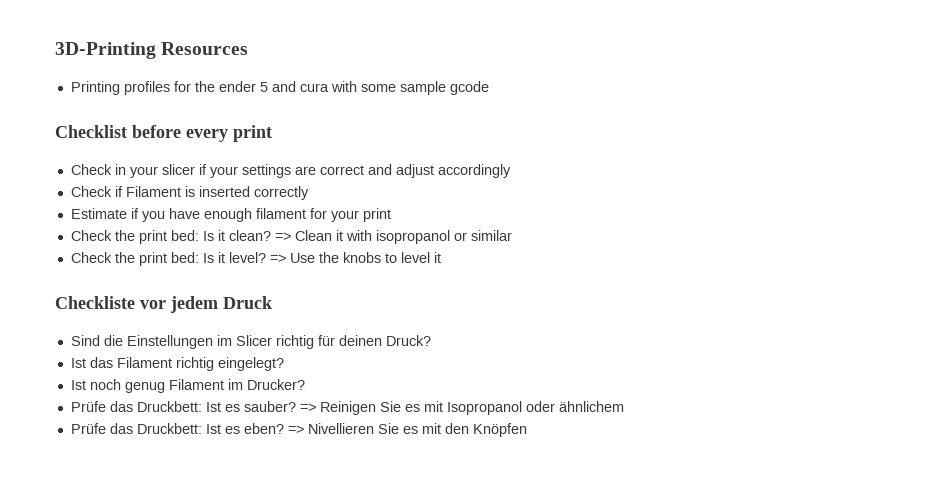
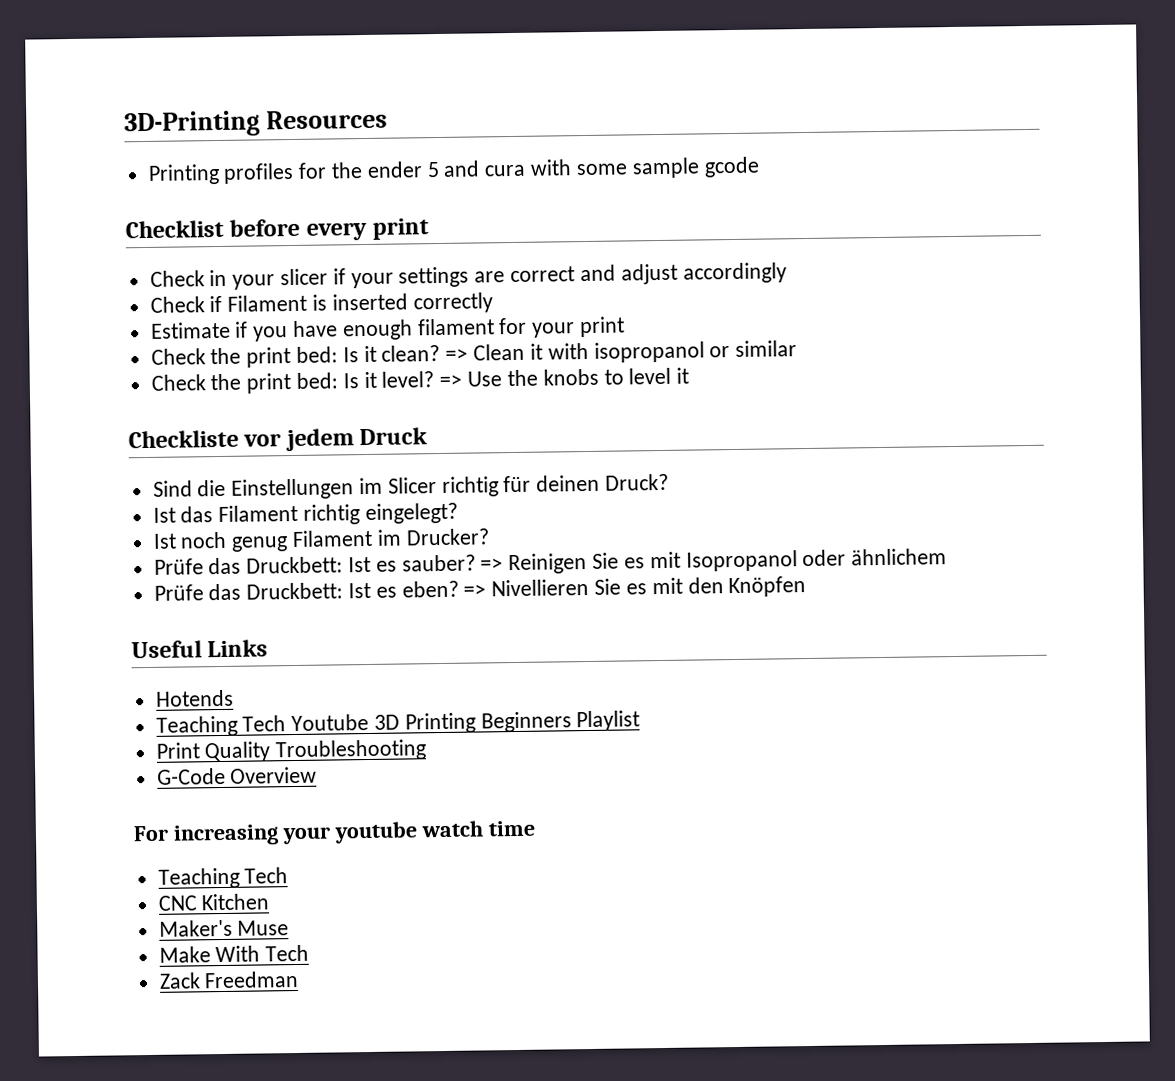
(527, 430) none -> [131,639,269,659] [155,689,234,707] [155,710,641,737] [155,739,427,763] [156,766,318,785] [133,820,536,846] [157,867,289,889] [157,893,270,911] [158,919,290,937] [158,944,310,963] [158,970,300,989] // Useful Links // Hotends // Teaching Tech Youtube 3D Printing Beginners Playlist // Print Quality Troubleshooting // G-Code Overview // For increasing your youtube watch time // Teaching Tech // CNC Kitchen // Maker's Muse // Make With Tech // Zack Freedman

